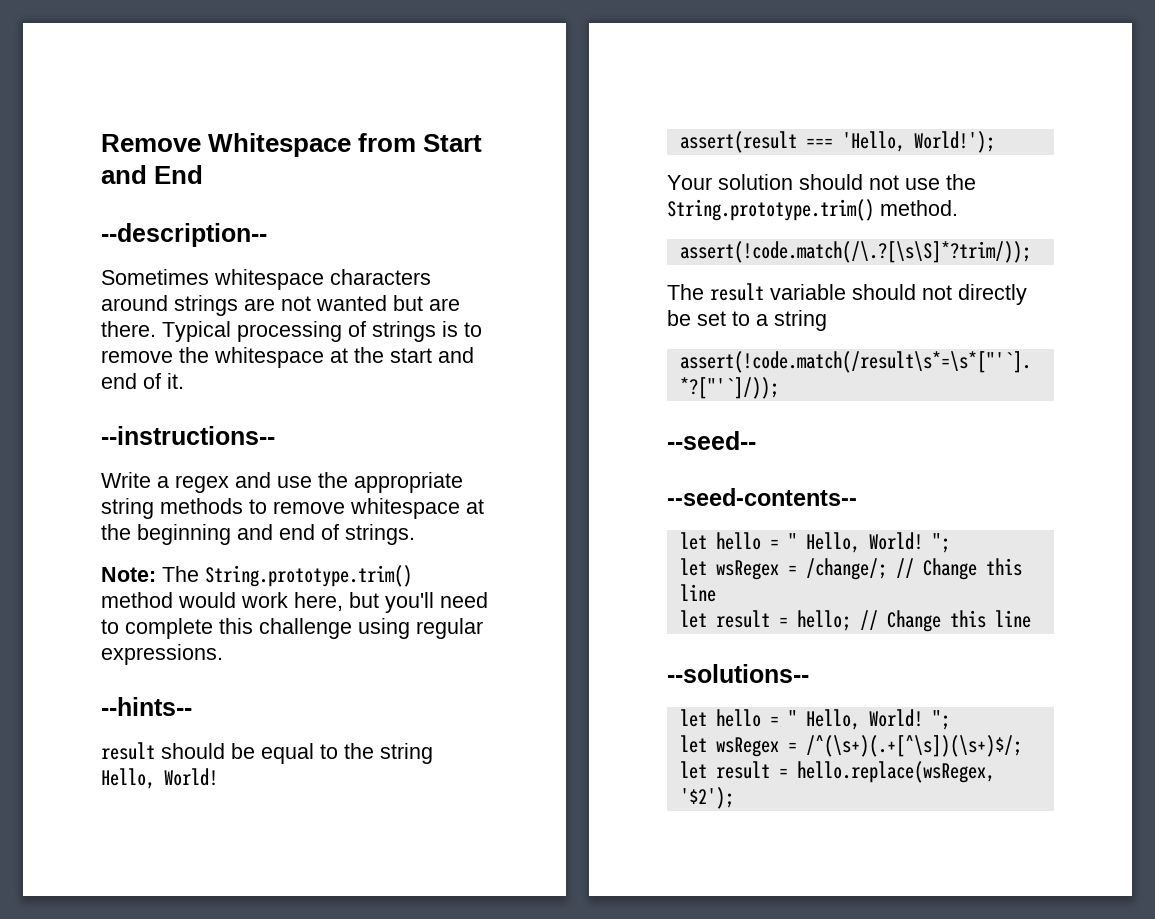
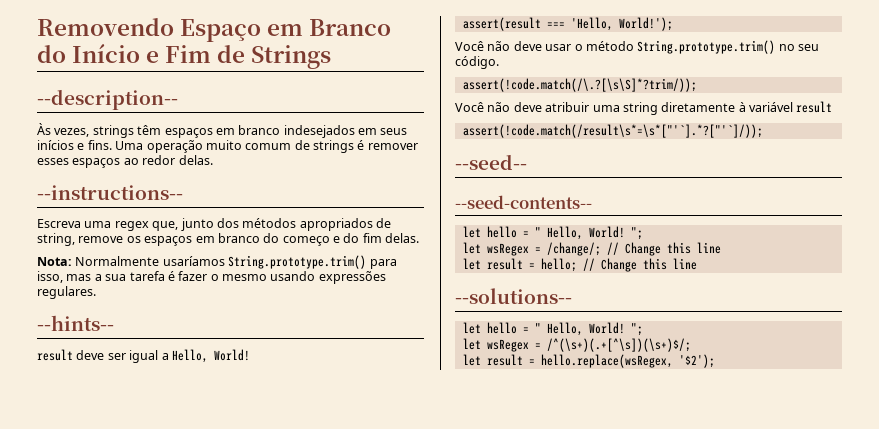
[101,133,483,157] [101,165,204,184] [101,223,267,247] [101,269,431,290] [101,295,460,316] [101,321,482,342] [101,347,474,368] [101,373,184,389] [101,426,275,445] [101,472,463,493] [101,498,484,519] [101,524,415,545] [101,565,412,587] [101,592,488,613] [101,618,483,639] [101,644,223,665] [101,697,192,716] [101,742,433,764] Remove Whitespace from Start and End // --description-- // Sometimes whitespace characters around strings are not wanted but are there. Typical processing of strings is to remove the whitespace at the start and end of it. // --instructions-- // Write a regex and use the appropriate string methods to remove whitespace at the beginning and end of strings. // Note: The String.prototype.trim() method would work here, but you'll need to complete this challenge using regular expressions. // --hints-- // result should be equal to the string -> [37,18,392,42] [37,44,332,69] [37,89,178,110] [37,123,408,138] [37,140,418,153] [37,155,213,168] [37,185,183,200] [37,218,391,231] [37,233,420,246] [37,255,397,269] [37,271,386,284] [37,286,96,299] [37,315,114,331] [37,349,169,363] Removendo Espaço em Branco do Início e Fim de Strings // --description-- // Às vezes, strings têm espaços em branco indesejados em seus inícios e fins. Uma operação muito comum de strings é remover esses espaços ao redor delas. // --instructions-- // Escreva uma regex que, junto dos métodos apropriados de string, remove os espaços em branco do começo e do fim delas. // Nota: Normalmente usaríamos String.prototype.trim() para isso, mas a sua tarefa é fazer o mesmo usando expressões regulares. // --hints-- // result deve ser igual a
[667,174,976,190] [667,199,958,221] [679,241,1031,263] [667,283,1027,305] [667,310,827,331] Your solution should not use the String.prototype.trim() method. // assert(!code.match(/\.?[\s\S]*?trim/)); // The result variable should not directly be set to a string -> [455,40,819,54] [455,56,499,69] [462,78,697,92] [455,101,833,115] Você não deve usar o método String.prototype.trim() no seu código. // assert(!code.match(/\.?[\s\S]*?trim/)); // Você não deve atribuir uma string diretamente à variável result

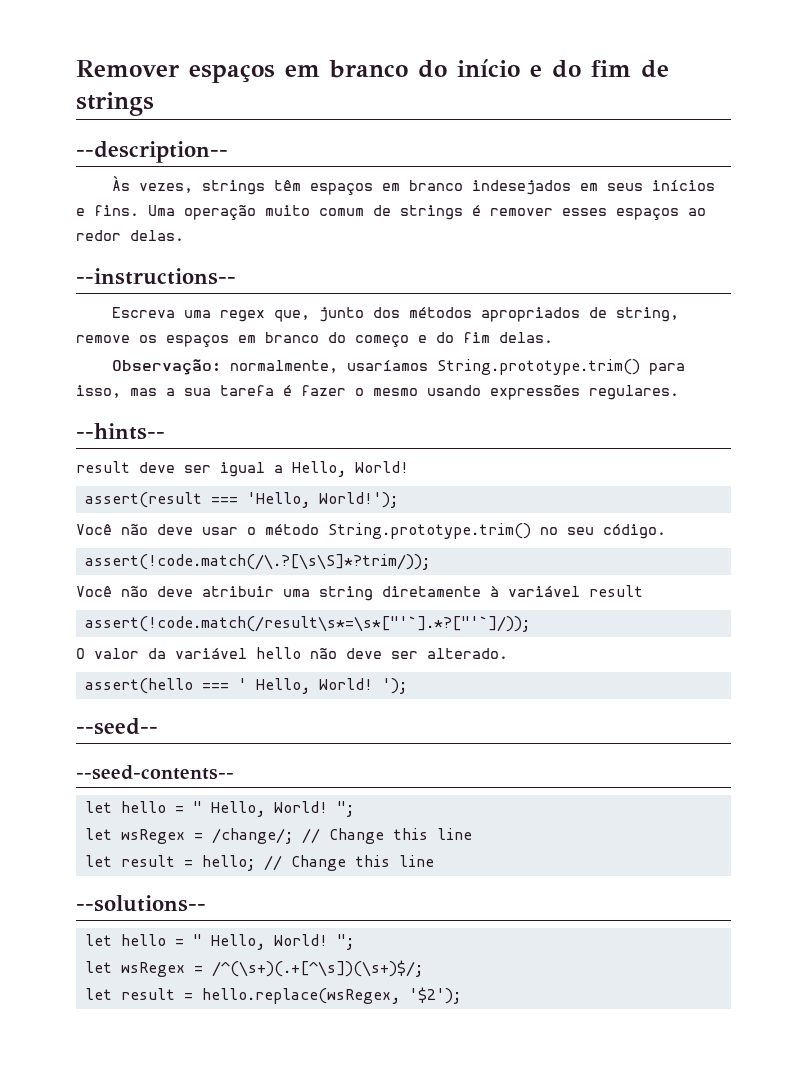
[37,18,392,42] [37,44,332,69] Removendo Espaço em Branco do Início e Fim de Strings -> [76,59,669,83] [76,92,154,116] Remover espaços em branco do início e do fim de strings
[37,256,160,266] Nota: Normalmente -> [112,359,339,375] Observação: normalmente,
(763, 131) none -> [76,647,508,659] [84,678,407,694] // O valor da variável hello não deve ser alterado. // assert(hello === ' Hello, World! ');

